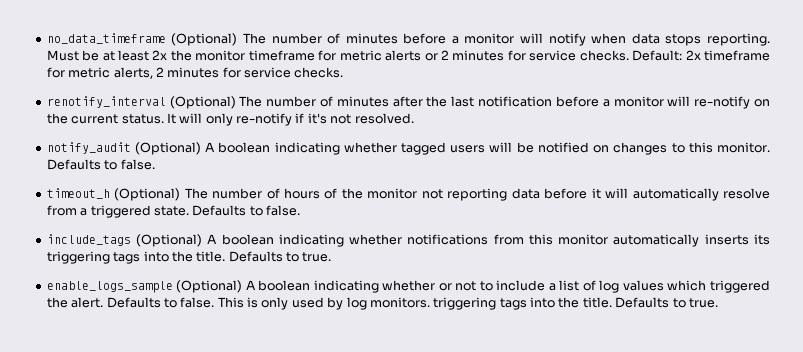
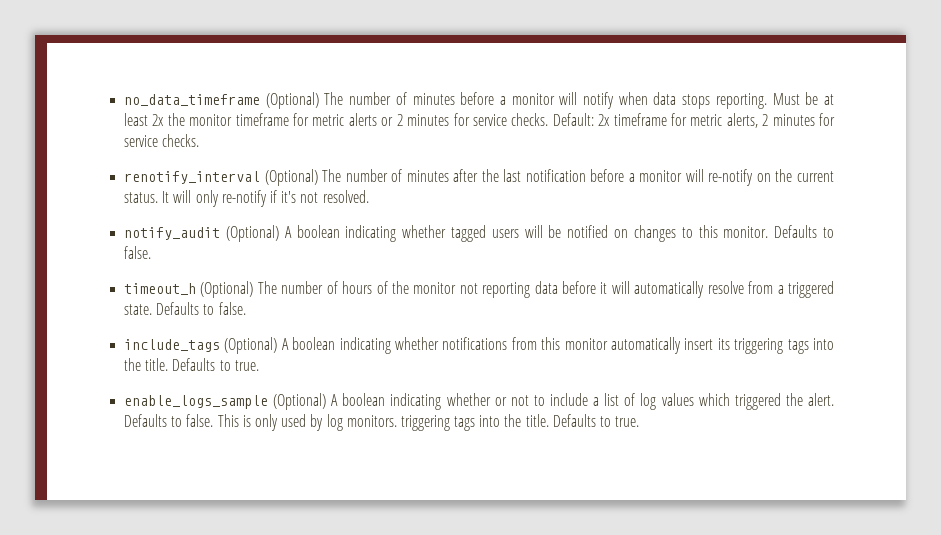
[704,234,749,245] inserts -> [684,338,714,350] insert

